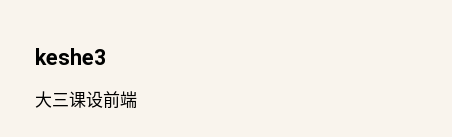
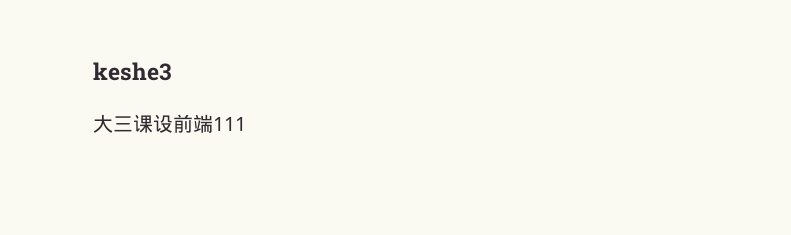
(137, 99) none -> [213,117,246,131] 111

